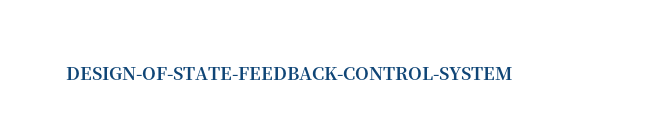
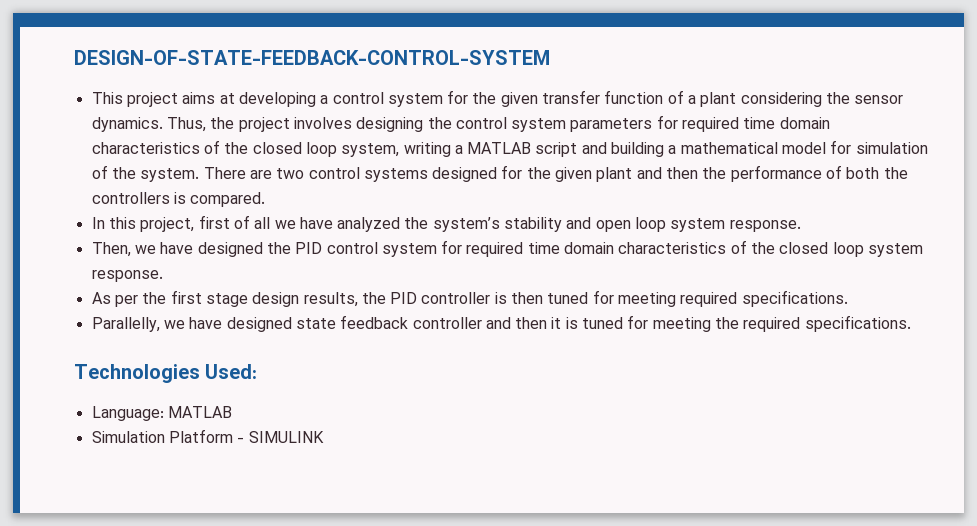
(513, 73) none -> [91,90,904,107] [91,115,830,132] [91,140,928,157] [91,165,908,182] [91,192,266,207] [91,215,801,232] [91,240,924,257] [91,270,163,282] [91,290,848,307] [91,315,911,332] [74,364,258,383] [91,406,232,421] [91,429,324,443] // This project aims at developing a control system for the given transfer function of a plant considering the sensor dynamics. Thus, the project involves designing the control system parameters for required time domain characteristics of the closed loop system, writing a MATLAB script and building a mathematical model for simulation of the system. There are two control systems designed for the given plant and then the performance of both the controllers is compared. // In this project, first of all we have analyzed the system’s stability and open loop system response. // Then, we have designed the PID control system for required time domain characteristics of the closed loop system response. // As per the first stage design results, the PID controller is then tuned for meeting required specifications. // Parallelly, we have designed state feedback controller and then it is tuned for meeting the required specifications. // Technologies Used: // Language: MATLAB // Simulation Platform - SIMULINK

